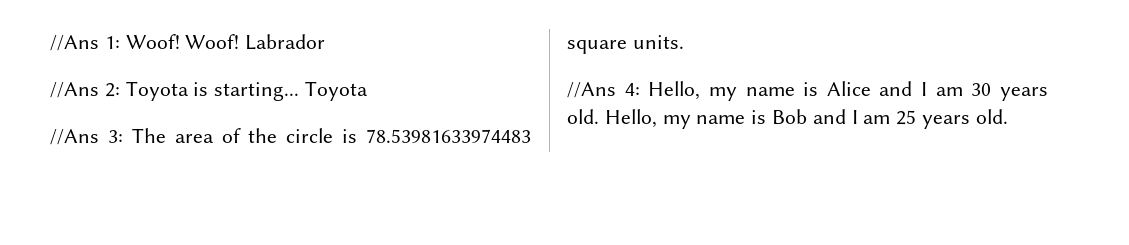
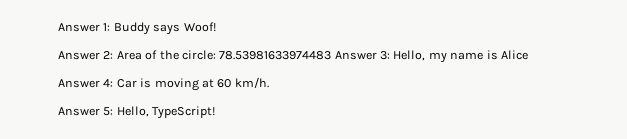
[50,34,326,51] [50,81,369,101] [50,128,531,145] [567,35,684,54] [567,82,640,98] //Ans 1: Woof! Woof! Labrador // //Ans 2: Toyota is starting... Toyota // //Ans 3: The area of the circle is 78.53981633974483 square units. // //Ans 4: -> [58,22,216,35] [58,50,390,60] Answer 1: Buddy says Woof! // Answer 2: Area of the circle: 78.53981633974483 Answer 3:
[879,81,1048,101] [567,109,1008,129] and I am 30 years old. Hello, my name is Bob and I am 25 years old. -> [58,77,269,91] [58,106,216,119] // Answer 4: Car is moving at 60 km/h. // Answer 5: Hello, TypeScript!

